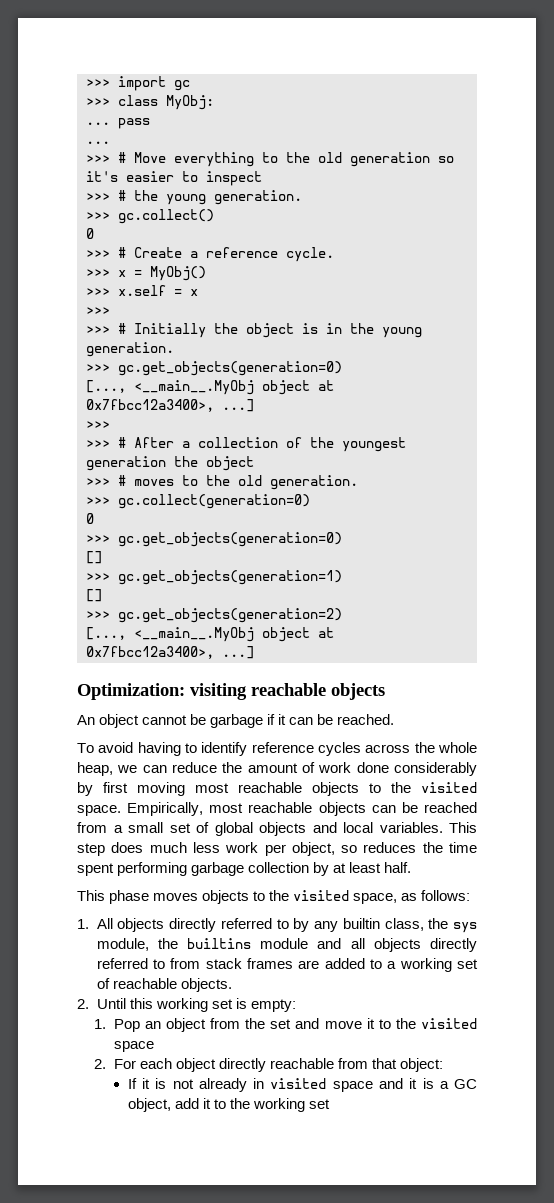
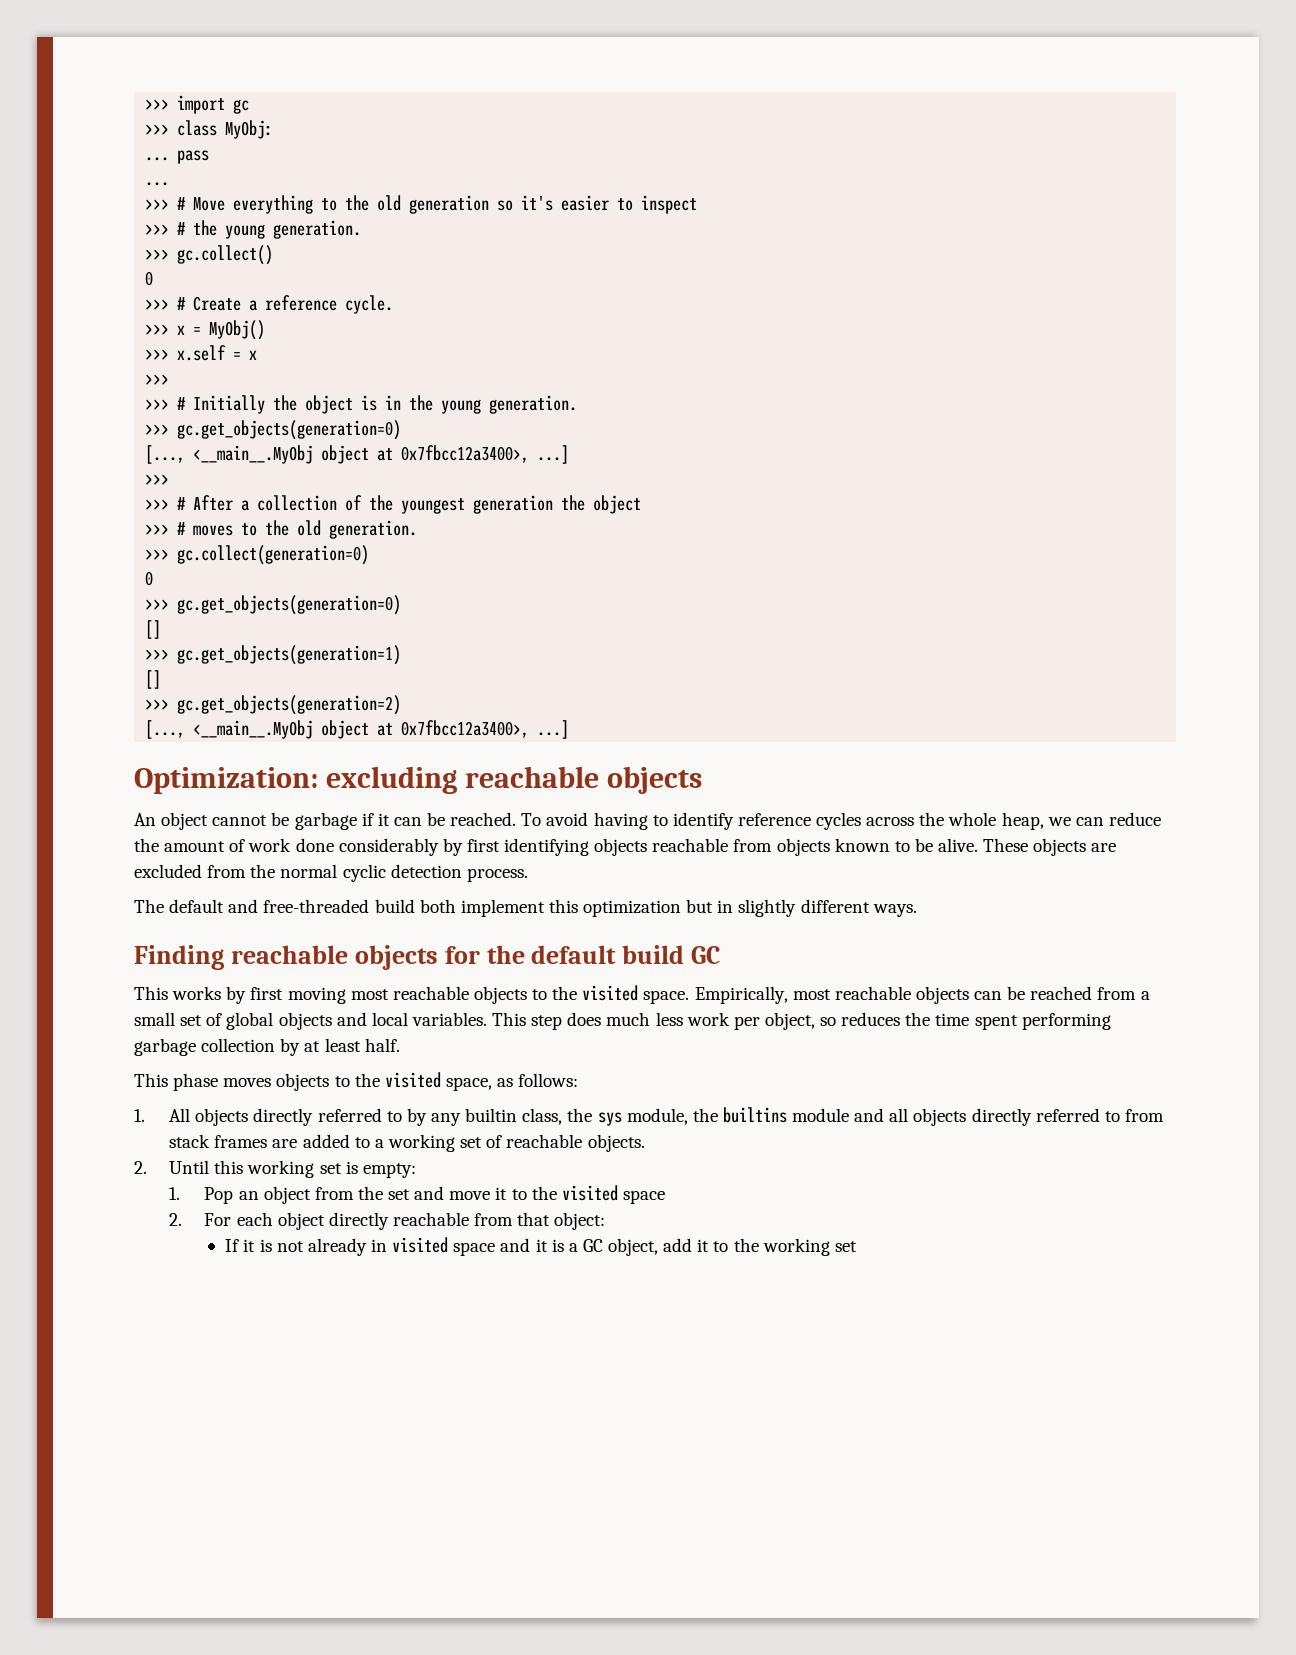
[190,683,247,700] visiting -> [325,766,457,794] excluding
(395, 719) // -> (517, 819) none
(128, 787) none -> [504,838,1117,856] [134,864,528,882] [134,899,917,917] [134,945,721,970] [134,986,284,1004] identifying objects reachable from objects known to be alive. These objects are excluded from the normal cyclic detection process. // The default and free-threaded build both implement this optimization but in slightly different ways. // Finding reachable objects for the default build GC // This works by first

